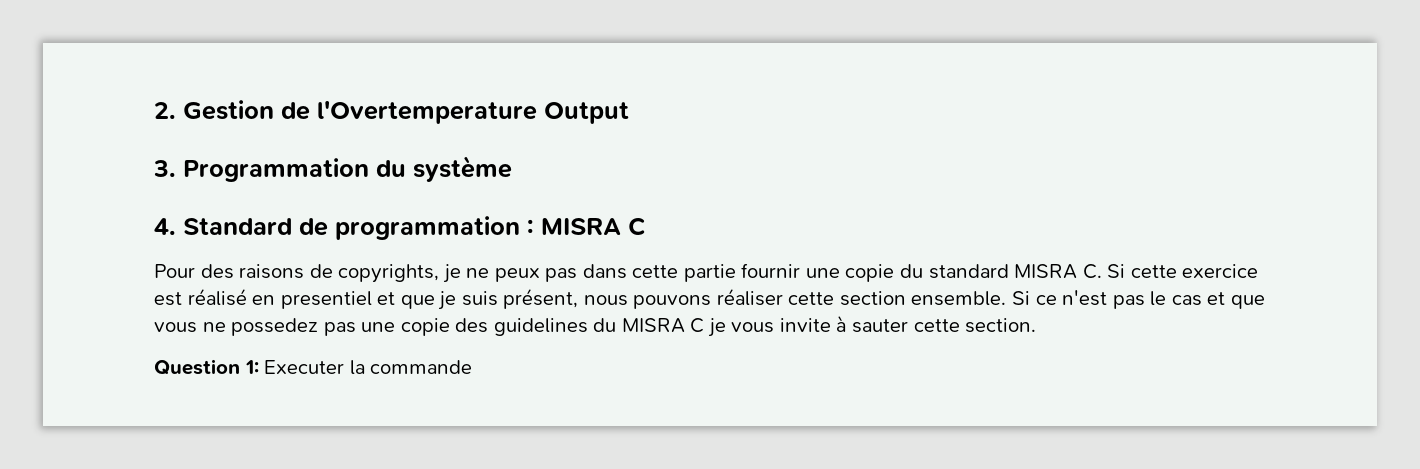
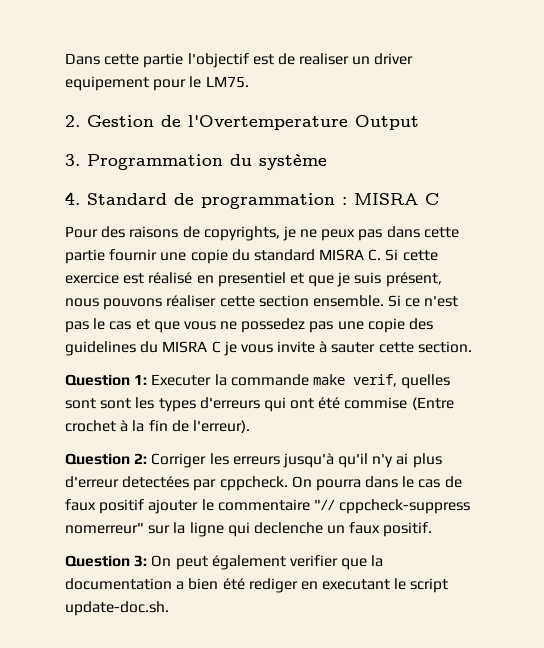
(154, 110) none -> [65,53,414,68] [65,76,249,91] Dans cette partie l'objectif est de realiser un driver equipement pour le LM75. //
(473, 367) none -> [312,374,451,389] [65,397,454,412] [65,420,250,433] [65,453,442,468] [65,476,462,491] [65,499,471,514] [65,522,433,537] [65,555,384,570] [65,578,449,593] [65,601,169,616] make verif, quelles sont sont les types d'erreurs qui ont été commise (Entre crochet à la fin de l'erreur). // Question 2: Corriger les erreurs jusqu'à qu'il n'y ai plus d'erreur detectées par cppcheck. On pourra dans le cas de faux positif ajouter le commentaire "// cppcheck-suppress nomerreur" sur la ligne qui declenche un faux positif. // Question 3: On peut également verifier que la documentation a bien été rediger en executant le script update-doc.sh.

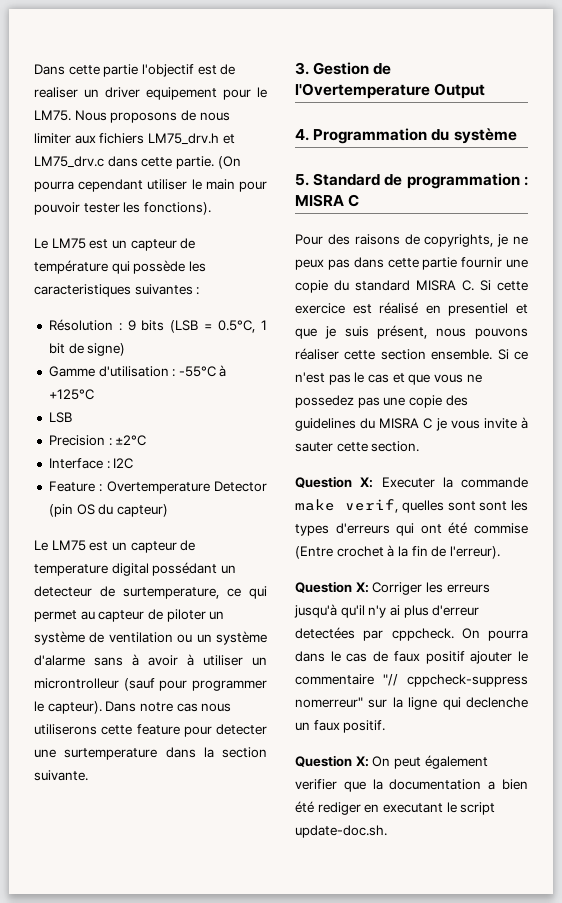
[65,115,80,127] // 2. -> [74,110,230,123] [34,133,235,145] [34,156,241,169] [34,179,267,192] [34,202,211,215] [34,238,196,251] [34,260,206,274] [34,284,200,297] [48,319,267,333] [48,343,126,356] [48,365,227,377] [48,389,94,400] [48,412,72,423] [48,435,147,446] [48,458,134,469] [48,481,267,494] [48,504,168,517] [34,540,196,553] [34,562,236,576] [34,586,267,599] [34,609,225,622] [34,631,267,645] [34,654,267,666] [34,678,267,691] [34,701,232,714] [34,724,267,737] [34,747,267,760] [34,770,88,781] [295,62,309,75] Nous proposons de nous limiter aux fichiers LM75_drv.h et LM75_drv.c dans cette partie. (On pourra cependant utiliser le main pour pouvoir tester les fonctions). // Le LM75 est un capteur de température qui possède les caracteristiques suivantes : // Résolution : 9 bits (LSB = 0.5°C, 1 bit de signe) // Gamme d'utilisation : -55°C à +125°C // LSB // Precision : ±2°C // Interface : I2C // Feature : Overtemperature Detector (pin OS du capteur) // Le LM75 est un capteur de temperature digital possédant un detecteur de surtemperature, ce qui permet au capteur de piloter un système de ventilation ou un système d'alarme sans à avoir à utiliser un microntrolleur (sauf pour programmer le capteur). Dans notre cas nous utiliserons cette feature pour detecter une surtemperature dans la section suivante. // 3.
[65,154,80,166] 3. -> [295,129,309,141] 4.
[65,192,80,205] 4. -> [295,174,309,186] 5.
[134,374,148,385] 1: -> [360,477,374,488] X:
[134,453,148,464] 2: -> [355,582,369,593] X:
[134,555,148,567] 3: -> [355,756,369,767] X:

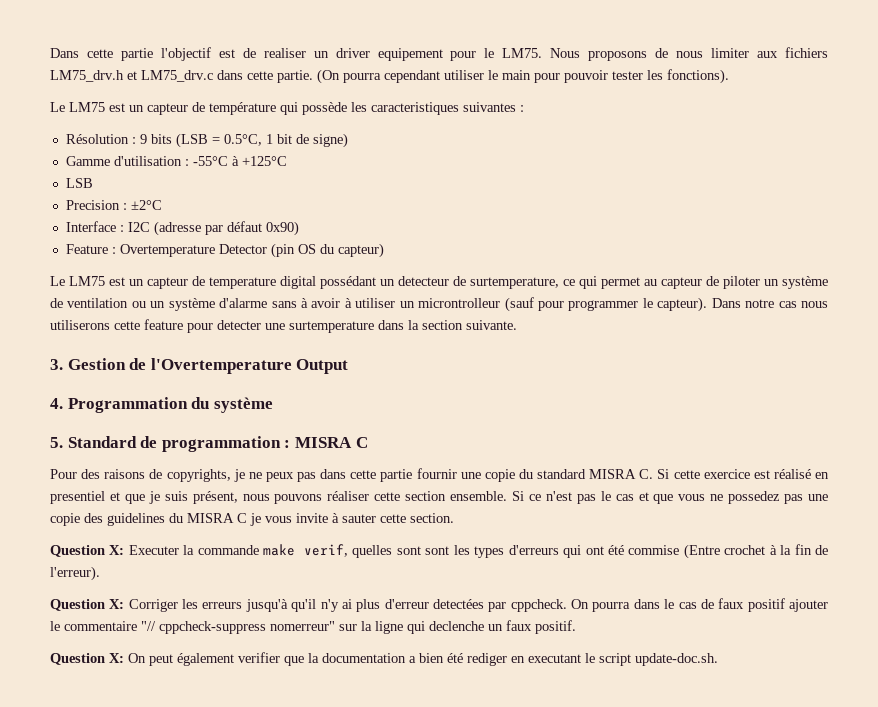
(134, 463) none -> [153,221,299,236] (adresse par défaut 0x90)

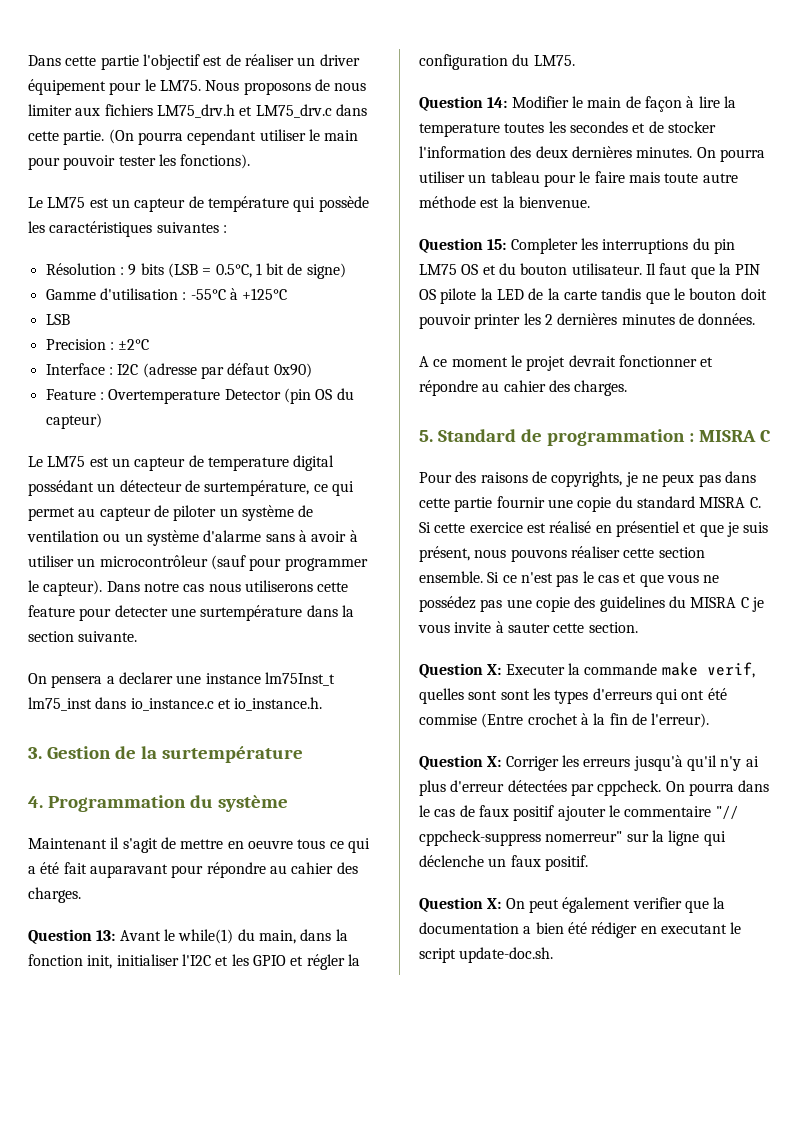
[263,48,306,58] realiser -> [244,54,294,66] réaliser
[377,48,443,61] equipement -> [28,79,106,95] équipement
[371,102,459,115] caracteristiques -> [49,221,153,237] caractéristiques
[398,276,559,289] detecteur de surtemperature, -> [119,480,310,496] détecteur de surtempérature,
[418,298,501,308] microntrolleur -> [99,555,208,567] microcontrôleur
[289,321,374,333] surtemperature -> [200,605,303,621] surtempérature
(517, 325) none -> [28,672,335,688] [28,697,323,711] // On pensera a declarer une instance lm75Inst_t lm75_inst dans io_instance.c et io_instance.h.
[150,358,349,374] l'Overtemperature Output -> [140,746,303,763] la surtempérature
(273, 405) none -> [28,837,370,853] [28,862,358,878] [28,887,81,903] [28,929,348,944] [28,954,360,970] [419,54,575,70] [419,96,736,112] [419,121,716,137] [419,146,765,162] [419,171,738,187] [419,196,590,208] [419,238,735,254] [419,263,761,279] [419,288,767,304] [419,313,756,329] [419,355,714,371] [419,380,628,396] // Maintenant il s'agit de mettre en oeuvre tous ce qui a été fait auparavant pour répondre au cahier des charges. // Question 13: Avant le while(1) du main, dans la fonction init, initialiser l'I2C et les GPIO et régler la configuration du LM75. // Question 14: Modifier le main de façon à lire la temperature toutes les secondes et de stocker l'information des deux dernières minutes. On pourra utiliser un tableau pour le faire mais toute autre méthode est la bienvenue. // Question 15: Completer les interruptions du pin LM75 OS et du bouton utilisateur. Il faut que la PIN OS pilote la LED de la carte tandis que le bouton doit pouvoir printer les 2 dernières minutes de données. // A ce moment le projet devrait fonctionner et répondre au cahier des charges.
[50,491,105,504] presentiel -> [615,521,680,537] présentiel
[728,491,781,504] possedez -> [419,596,476,612] possédez
[433,599,485,609] detectées -> [507,780,567,792] détectées
[429,621,484,631] declenche -> [419,855,484,867] déclenche
[467,653,507,666] rediger -> [591,922,638,938] rédiger

